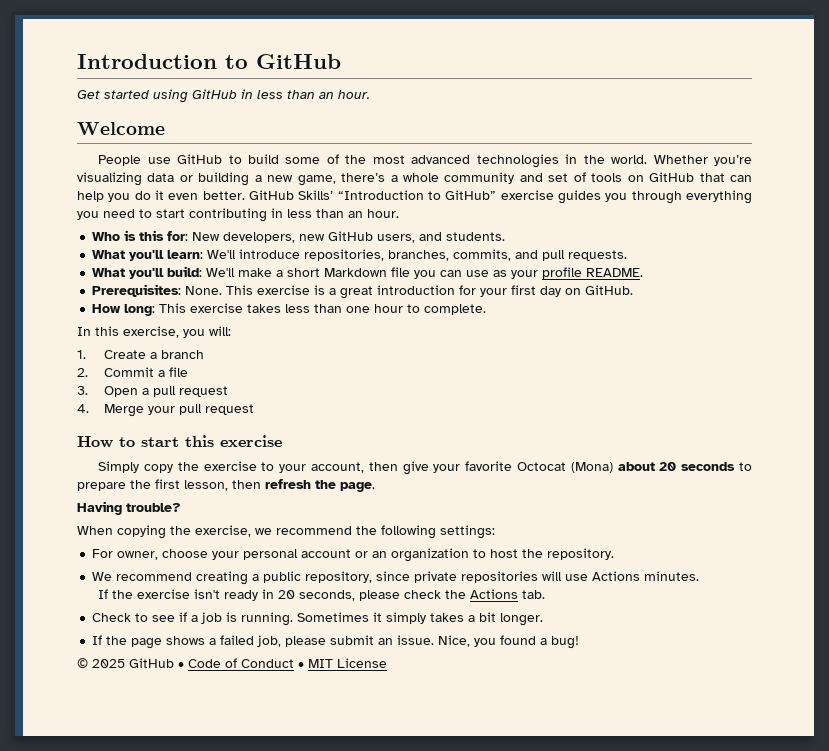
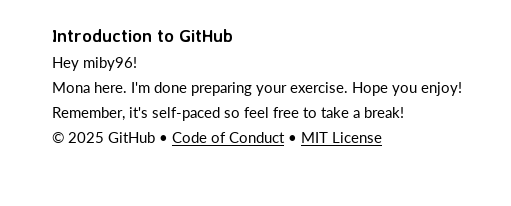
[77,89,370,103] [77,122,165,135] [98,154,752,168] [77,172,753,186] [77,190,752,204] [77,208,399,222] [92,230,506,243] [92,249,628,261] [92,266,644,279] [92,284,634,299] [92,303,487,316] [77,326,231,338] [77,350,205,359] [77,367,189,377] [77,386,229,397] [77,404,255,417] [77,435,282,448] [98,461,752,475] [77,479,375,492] [77,501,181,515] [77,525,495,539] [92,548,615,562] [92,571,700,585] [98,589,546,601] [92,612,544,626] [92,635,580,649] Get started using GitHub in less than an hour. // Welcome // People use GitHub to build some of the most advanced technologies in the world. Whether you’re visualizing data or building a new game, there’s a whole community and set of tools on GitHub that can help you do it even better. GitHub Skills’ “Introduction to GitHub” exercise guides you through everything you need to start contributing in less than an hour. // Who is this for: New developers, new GitHub users, and students. // What you'll learn: We'll introduce repositories, branches, commits, and pull requests. // What you'll build: We'll make a short Markdown file you can use as your profile README. // Prerequisites: None. This exercise is a great introduction for your first day on GitHub. // How long: This exercise takes less than one hour to complete. // In this exercise, you will: // 1. Create a branch // 2. Commit a file // 3. Open a pull request // 4. Merge your pull request // How to start this exercise // Simply copy the exercise to your account, then give your favorite Octocat (Mona) about 20 seconds to prepare the first lesson, then refresh the page. // Having trouble? // When copying the exercise, we recommend the following settings: // For owner, choose your personal account or an organization to host the repository. // We recommend creating a public repository, since private repositories will use Actions minutes. // If the exercise isn't ready in 20 seconds, please check the Actions tab. // Check to see if a job is running. Sometimes it simply takes a bit longer. // If the page shows a failed job, please submit an issue. Nice, you found a bug! -> [52,57,137,71] [52,82,462,96] [52,107,404,121] Hey miby96! // Mona here. I'm done preparing your exercise. Hope you enjoy! // Remember, it's self-paced so feel free to take a break!

